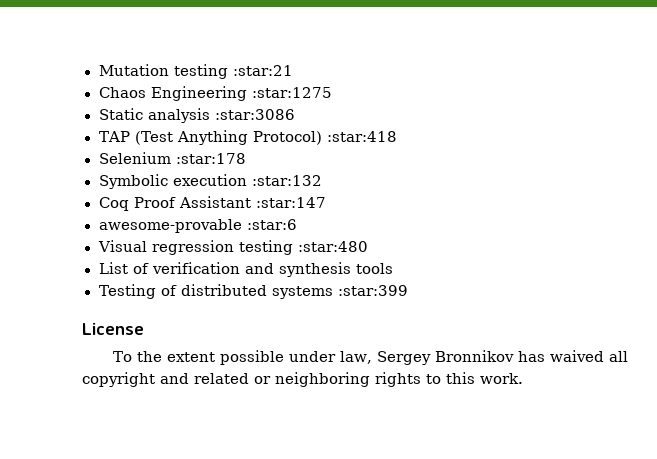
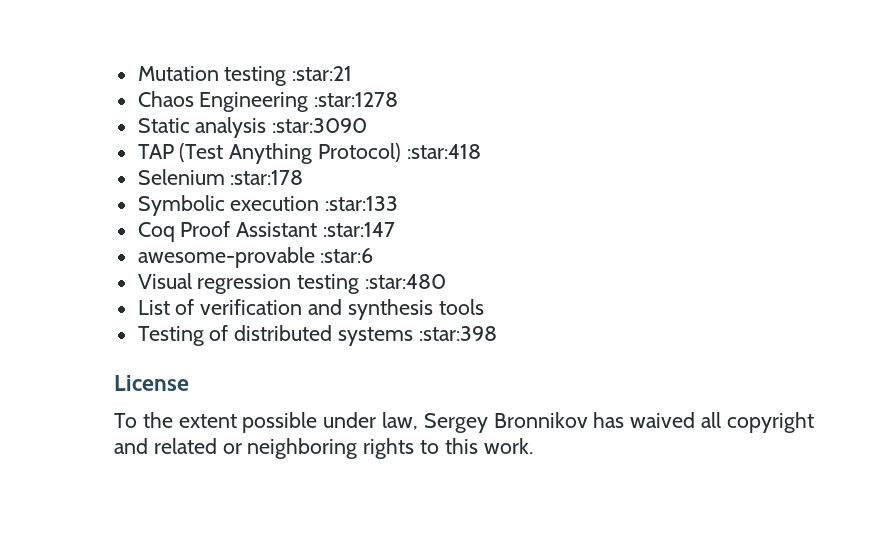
[251,87,332,98] :star:1275 -> [314,92,399,107] :star:1278
[214,109,295,120] :star:3086 -> [272,118,368,133] :star:3090
[251,175,322,186] :star:132 -> [325,196,399,211] :star:133
[338,285,409,296] :star:399 -> [418,326,497,341] :star:398

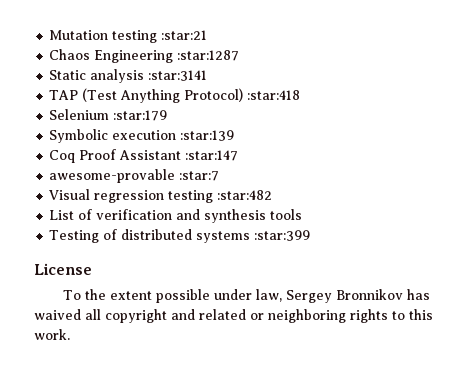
[314,92,399,107] :star:1278 -> [177,50,240,61] :star:1287
[272,118,368,133] :star:3090 -> [148,70,208,81] :star:3141
[230,170,304,185] :star:178 -> [113,110,168,121] :star:179
[325,196,399,211] :star:133 -> [180,130,235,141] :star:139
[320,248,374,263] :star:6 -> [179,171,220,181] :star:7
[365,274,447,289] :star:480 -> [217,190,273,200] :star:482
[418,326,497,341] :star:398 -> [254,230,311,241] :star:399

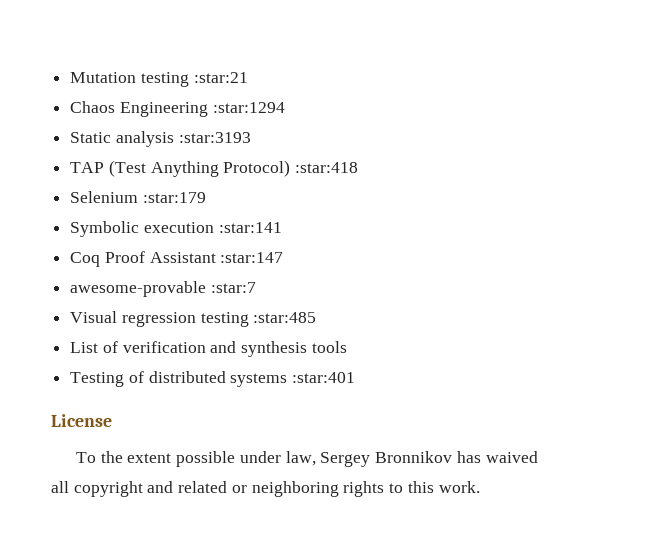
[177,50,240,61] :star:1287 -> [212,102,285,113] :star:1294
[148,70,208,81] :star:3141 -> [178,132,251,143] :star:3193
[180,130,235,141] :star:139 -> [218,222,282,233] :star:141
[217,190,273,200] :star:482 -> [253,312,317,323] :star:485
[254,230,311,241] :star:399 -> [292,372,356,383] :star:401

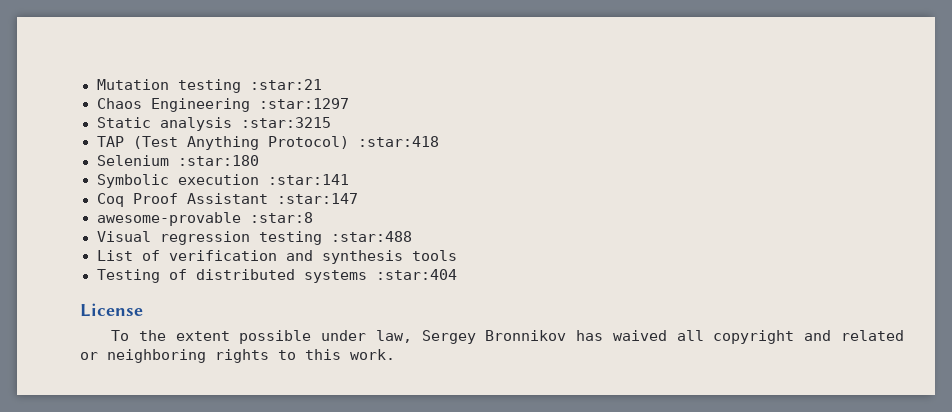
[212,102,285,113] :star:1294 -> [258,98,349,109] :star:1297
[178,132,251,143] :star:3193 -> [240,117,331,128] :star:3215
[142,192,206,203] :star:179 -> [177,155,259,166] :star:180
[210,282,256,293] :star:7 -> [249,212,313,223] :star:8
[253,312,317,323] :star:485 -> [330,231,412,242] :star:488
[292,372,356,383] :star:401 -> [375,269,457,280] :star:404

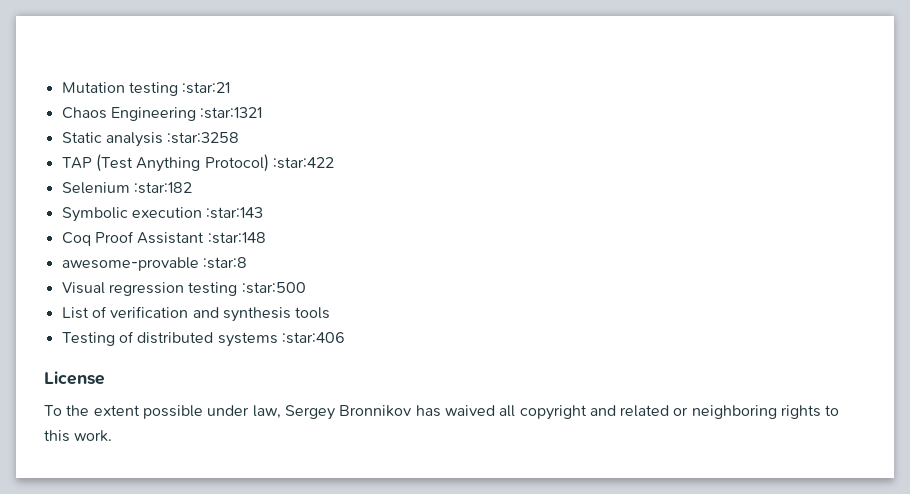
[258,98,349,109] :star:1297 -> [200,107,263,119] :star:1321
[240,117,331,128] :star:3215 -> [167,132,240,144] :star:3258
[357,136,439,147] :star:418 -> [272,157,334,169] :star:422
[177,155,259,166] :star:180 -> [133,182,192,194] :star:182
[267,174,349,185] :star:141 -> [206,207,264,219] :star:143
[276,193,358,204] :star:147 -> [207,232,266,244] :star:148
[330,231,412,242] :star:488 -> [241,282,306,294] :star:500
[375,269,457,280] :star:404 -> [281,332,345,344] :star:406

